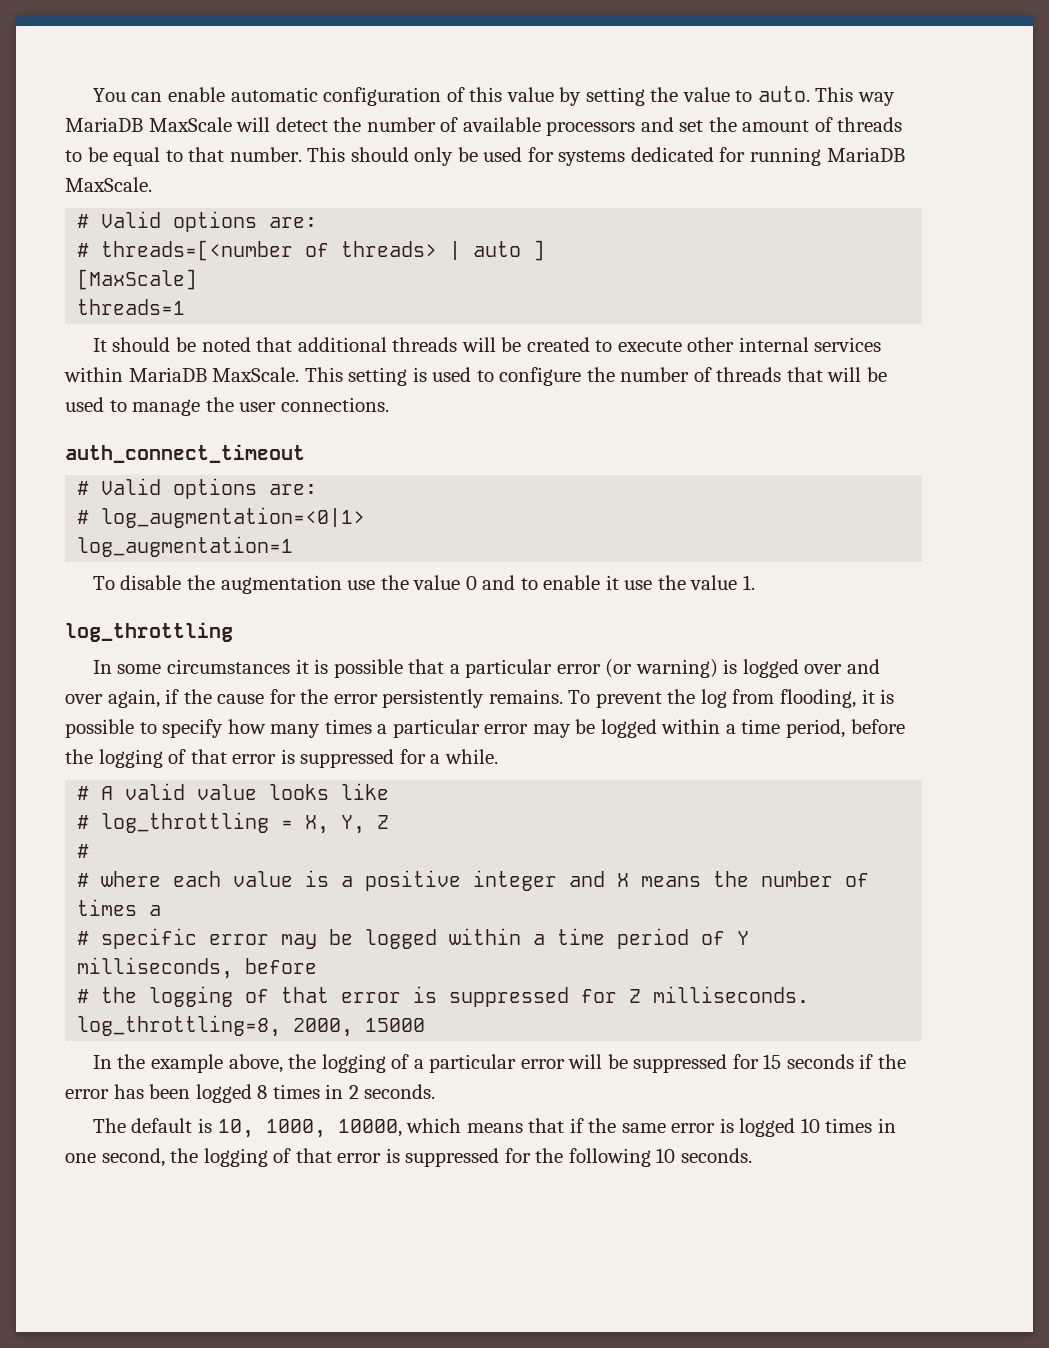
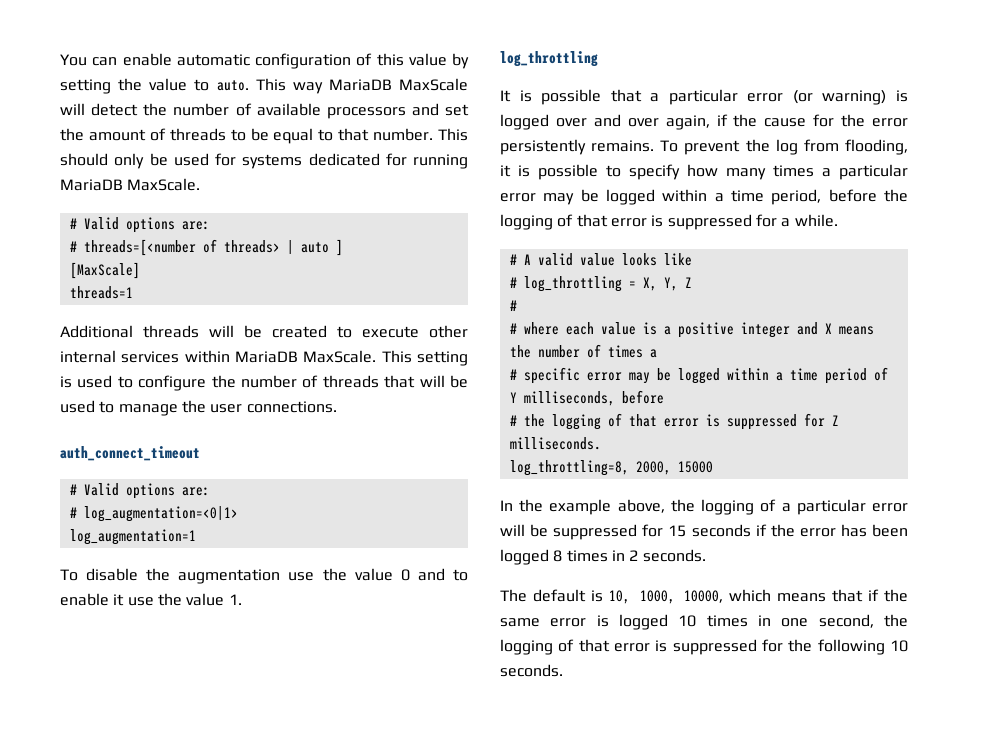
[92,337,387,352] It should be noted that additional -> [60,325,133,338] Additional
[92,659,309,674] In some circumstances it -> [500,90,511,102] It

